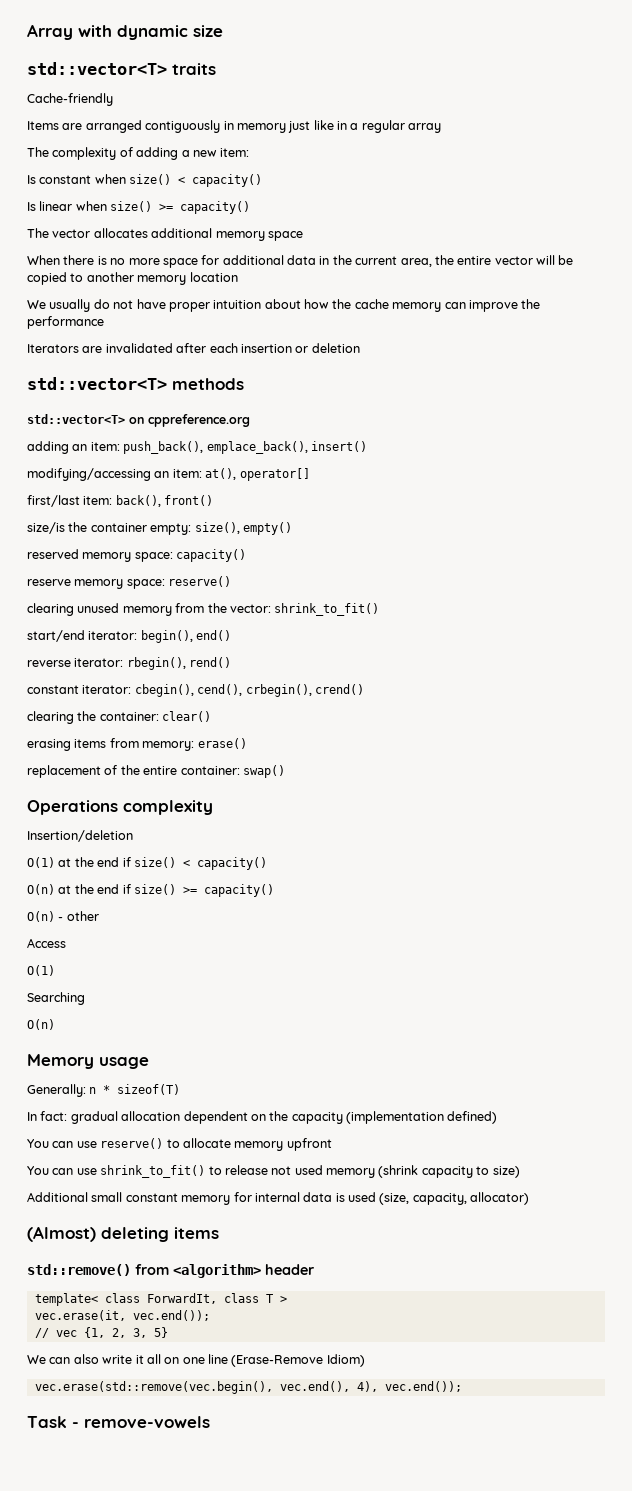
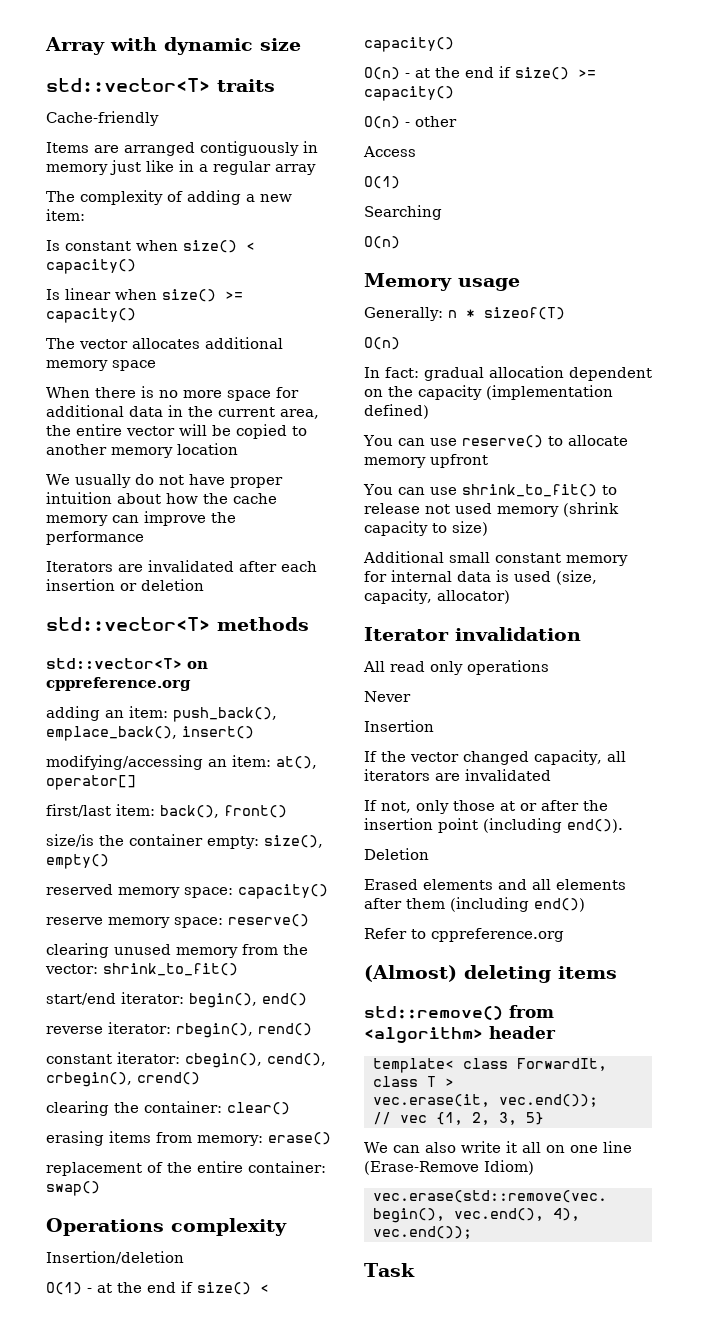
(55, 862) none -> [87,1288,92,1293] -
(55, 889) none -> [405,73,410,78] -
(181, 1089) none -> [364,337,400,350] // O(n)
(530, 1198) none -> [364,627,581,641] [363,660,549,675] [364,691,411,702] [364,720,434,732] [364,750,626,765] [364,769,551,781] [364,800,608,814] [364,818,623,833] [364,848,429,860] [364,879,626,890] [364,897,585,912] [364,928,564,942] // Iterator invalidation // All read only operations // Never // Insertion // If the vector changed capacity, all iterators are invalidated // If not, only those at or after the insertion point (including end()). // Deletion // Erased elements and all elements after them (including end()) // Refer to cppreference.org
[72,1416,210,1428] - remove-vowels -> (415, 1270) none

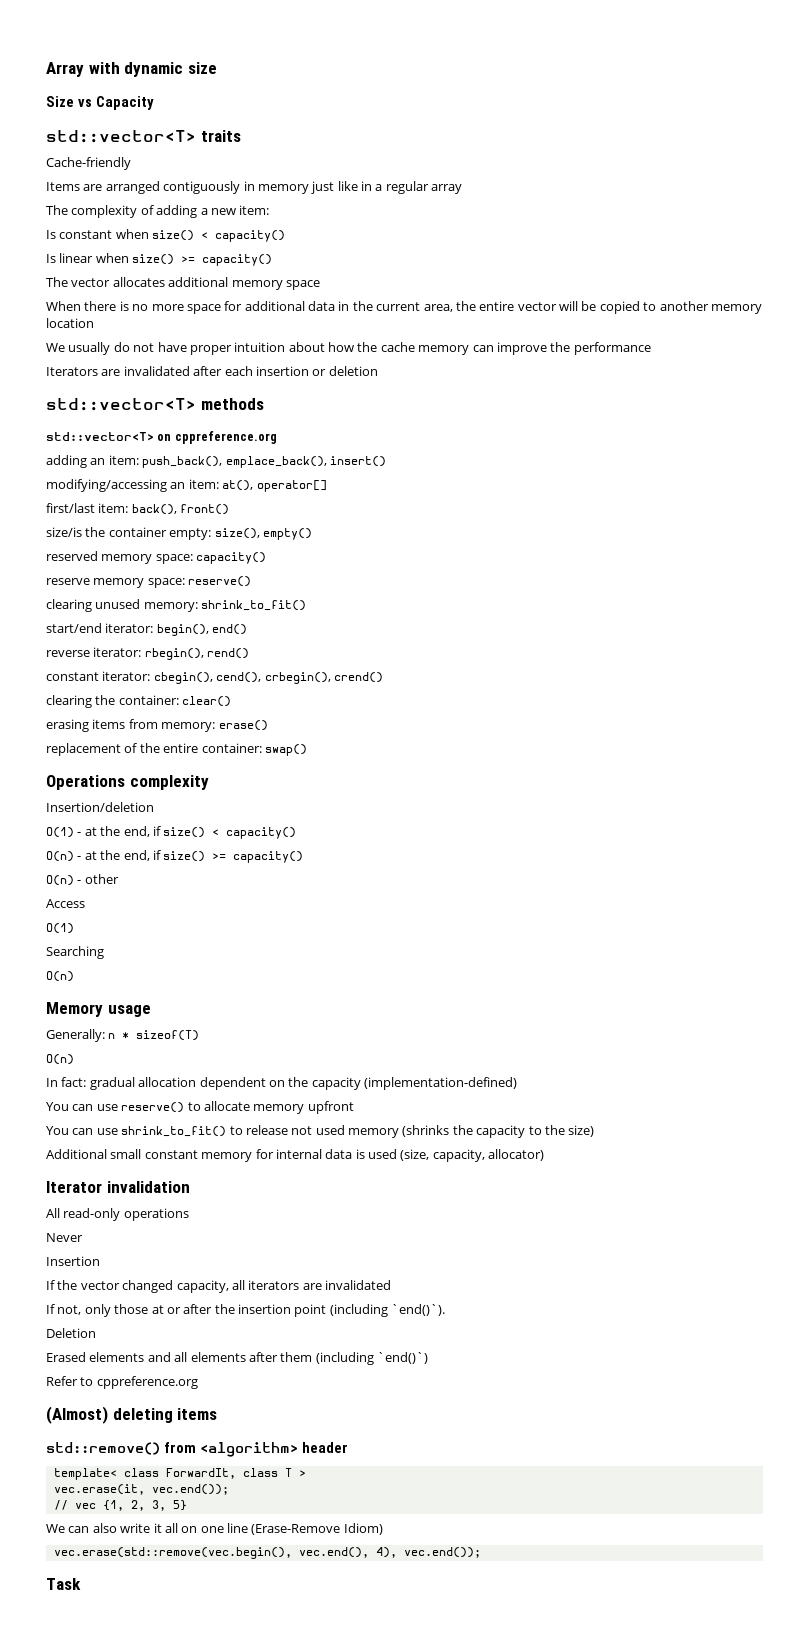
(301, 44) none -> [46,96,154,110] // Size vs Capacity
[176,944,308,958] [45,964,98,974] memory from the vector: -> [143,602,198,612] memory:
[147,1282,176,1293] end -> [123,826,150,837] end,
[465,67,494,78] end -> [123,850,150,861] end,
[486,385,613,400] [364,404,429,419] (implementation defined) -> [364,1077,517,1090] (implementation-defined)
[563,502,619,517] (shrink -> [402,1125,473,1137] (shrinks the
(447, 528) none -> [544,1125,565,1135] the
[390,661,463,675] read only -> [63,1208,121,1221] read-only
[567,819,623,833] end()). -> [391,1304,446,1316] `end()`).
[534,898,585,912] end()) -> [377,1352,428,1364] `end()`)

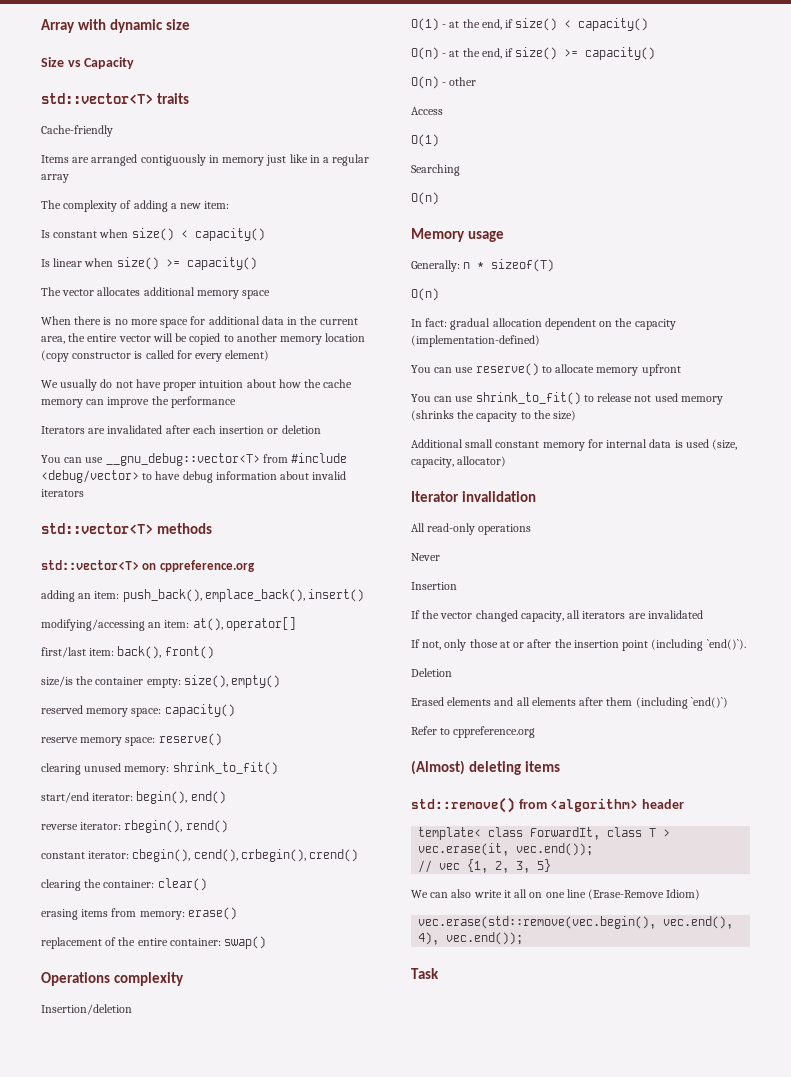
(94, 323) none -> [41,350,270,362] (copy constructor is called for every element)
(378, 371) none -> [41,453,348,466] [41,470,347,483] [41,489,84,497] // You can use __gnu_debug::vector<T> from #include <debug/vector> to have debug information about invalid iterators

